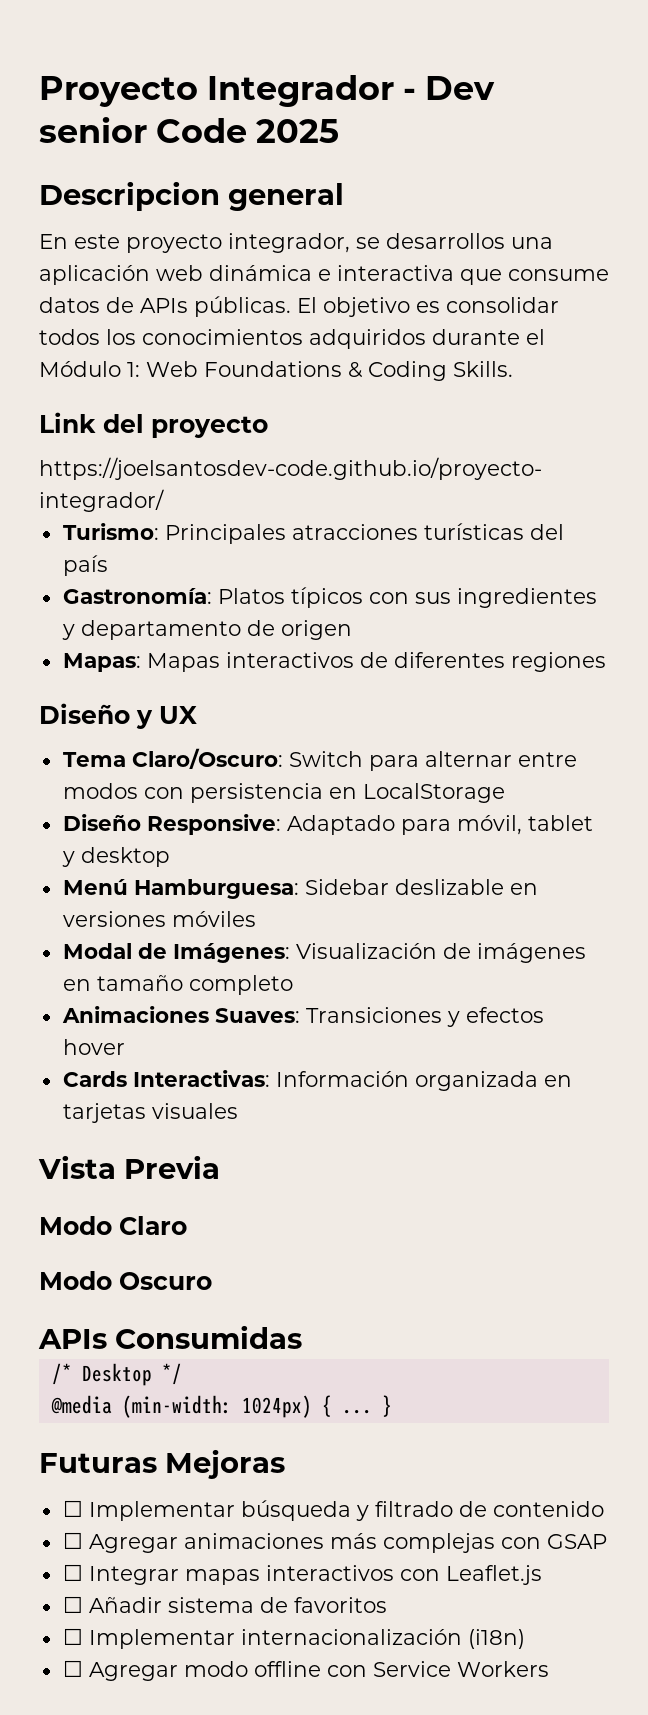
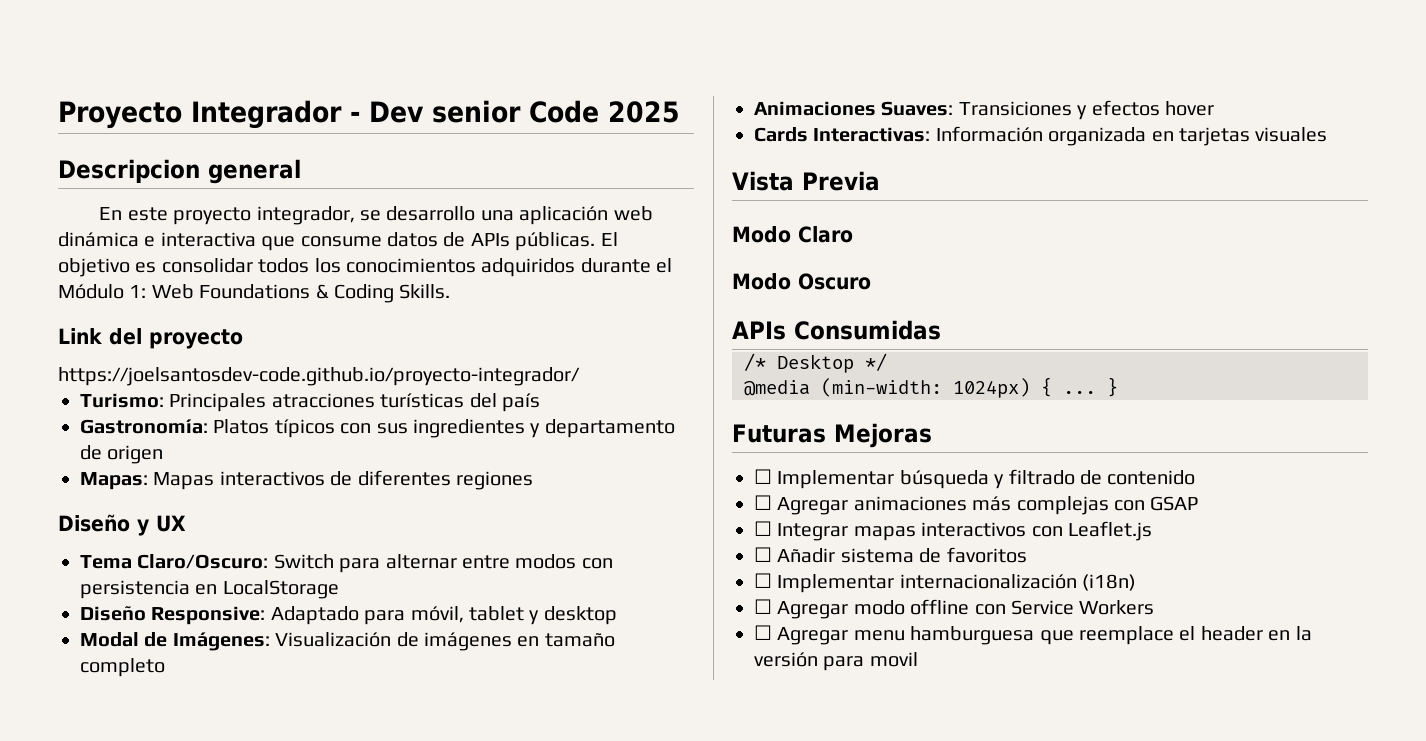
[386,233,505,249] desarrollos -> [386,206,476,221] desarrollo
[62,879,538,899] [62,911,256,927] // Menú Hamburguesa: Sidebar deslizable en versiones móviles -> (617, 615) none
(549, 1669) none -> [754,625,1312,645] [754,652,918,671] // ☐ Agregar menu hamburguesa que reemplace el header en la versión para movil

